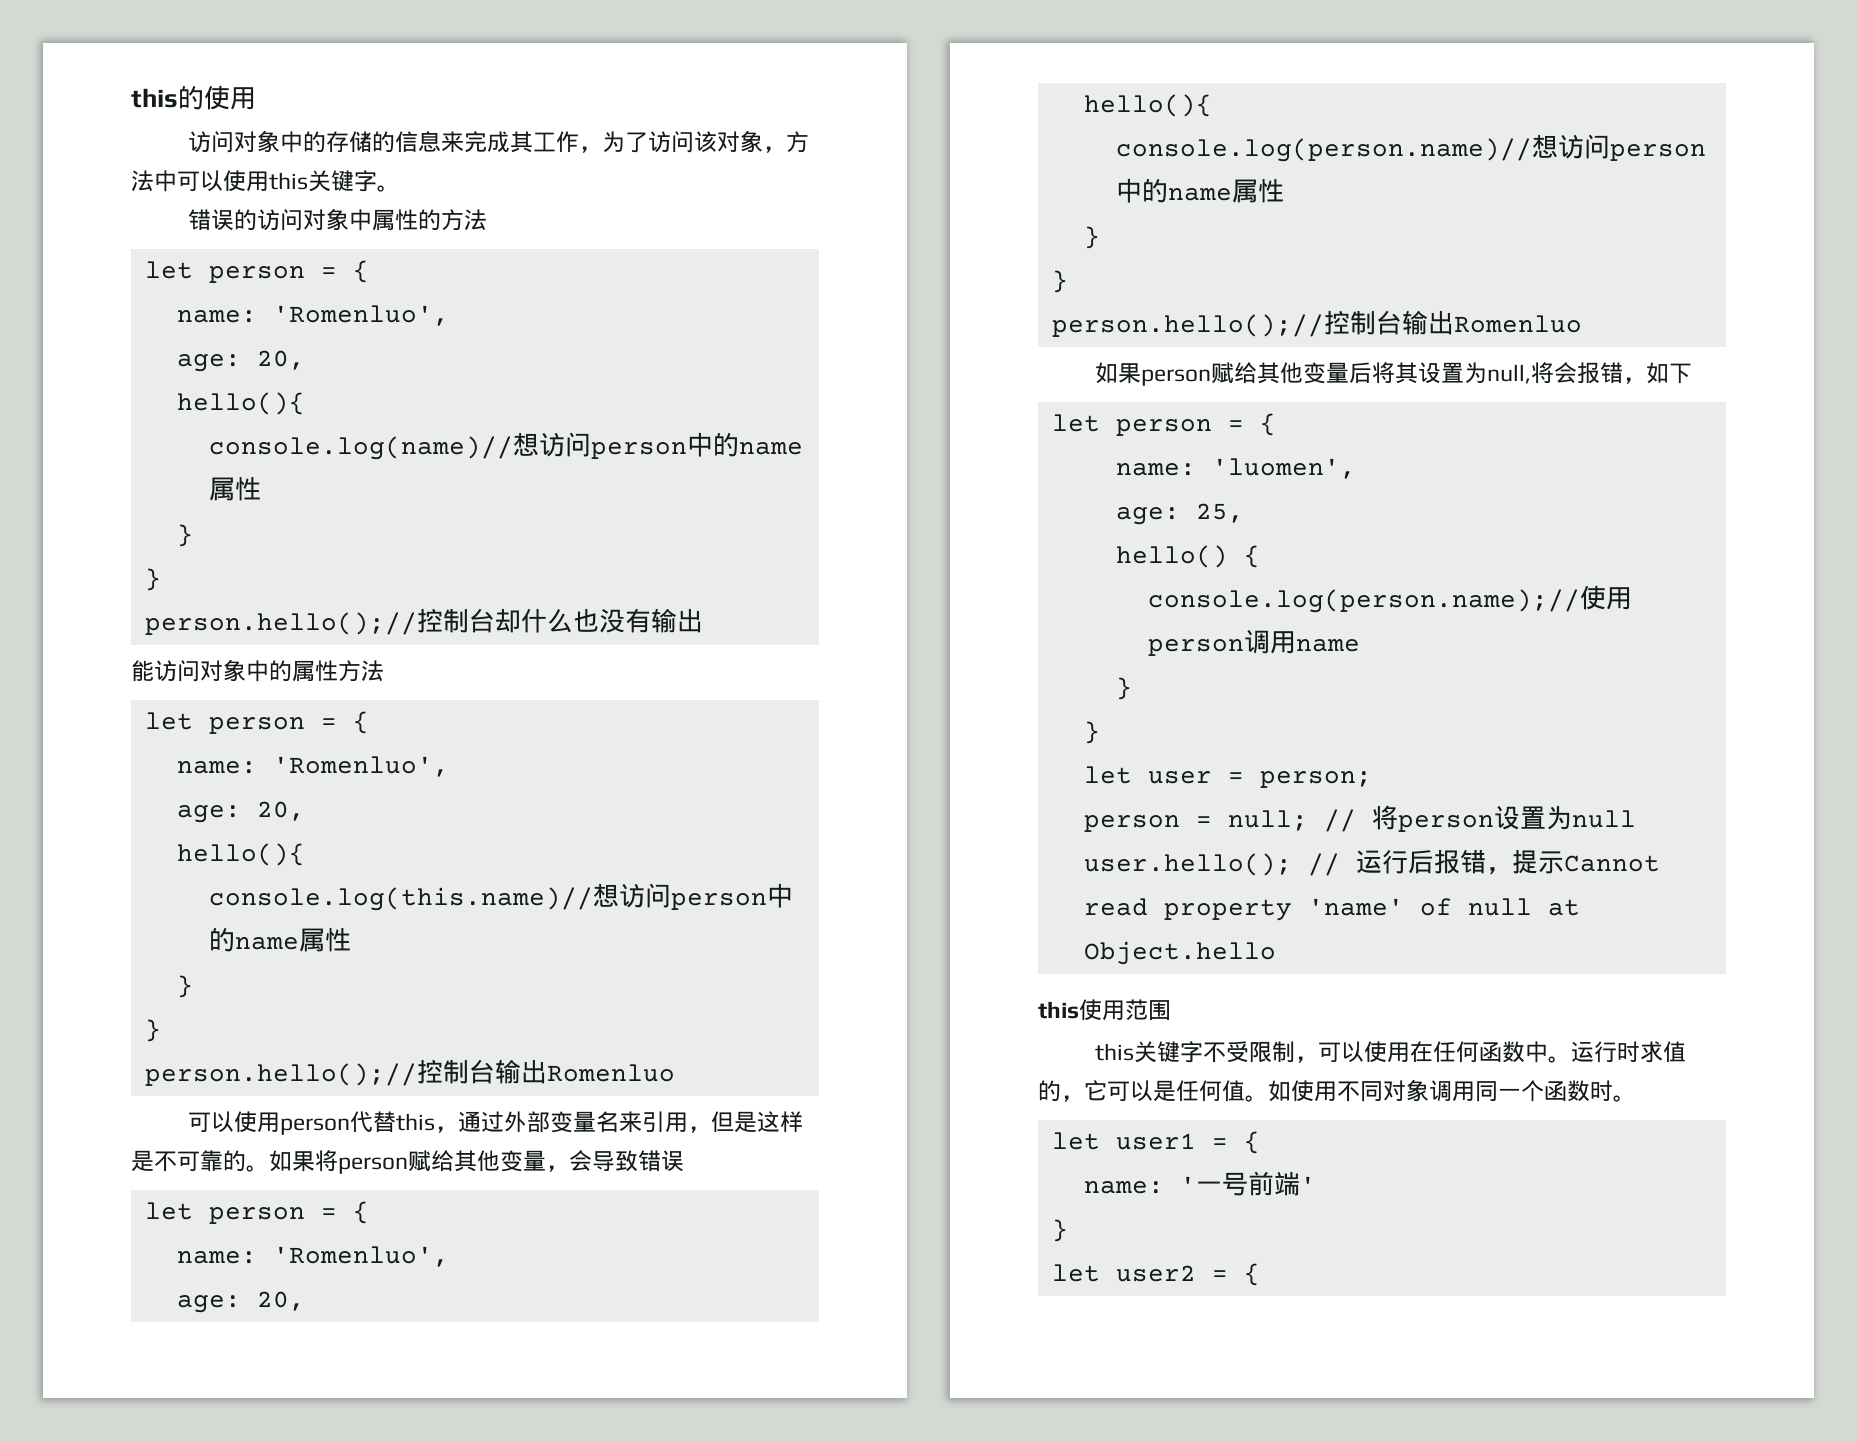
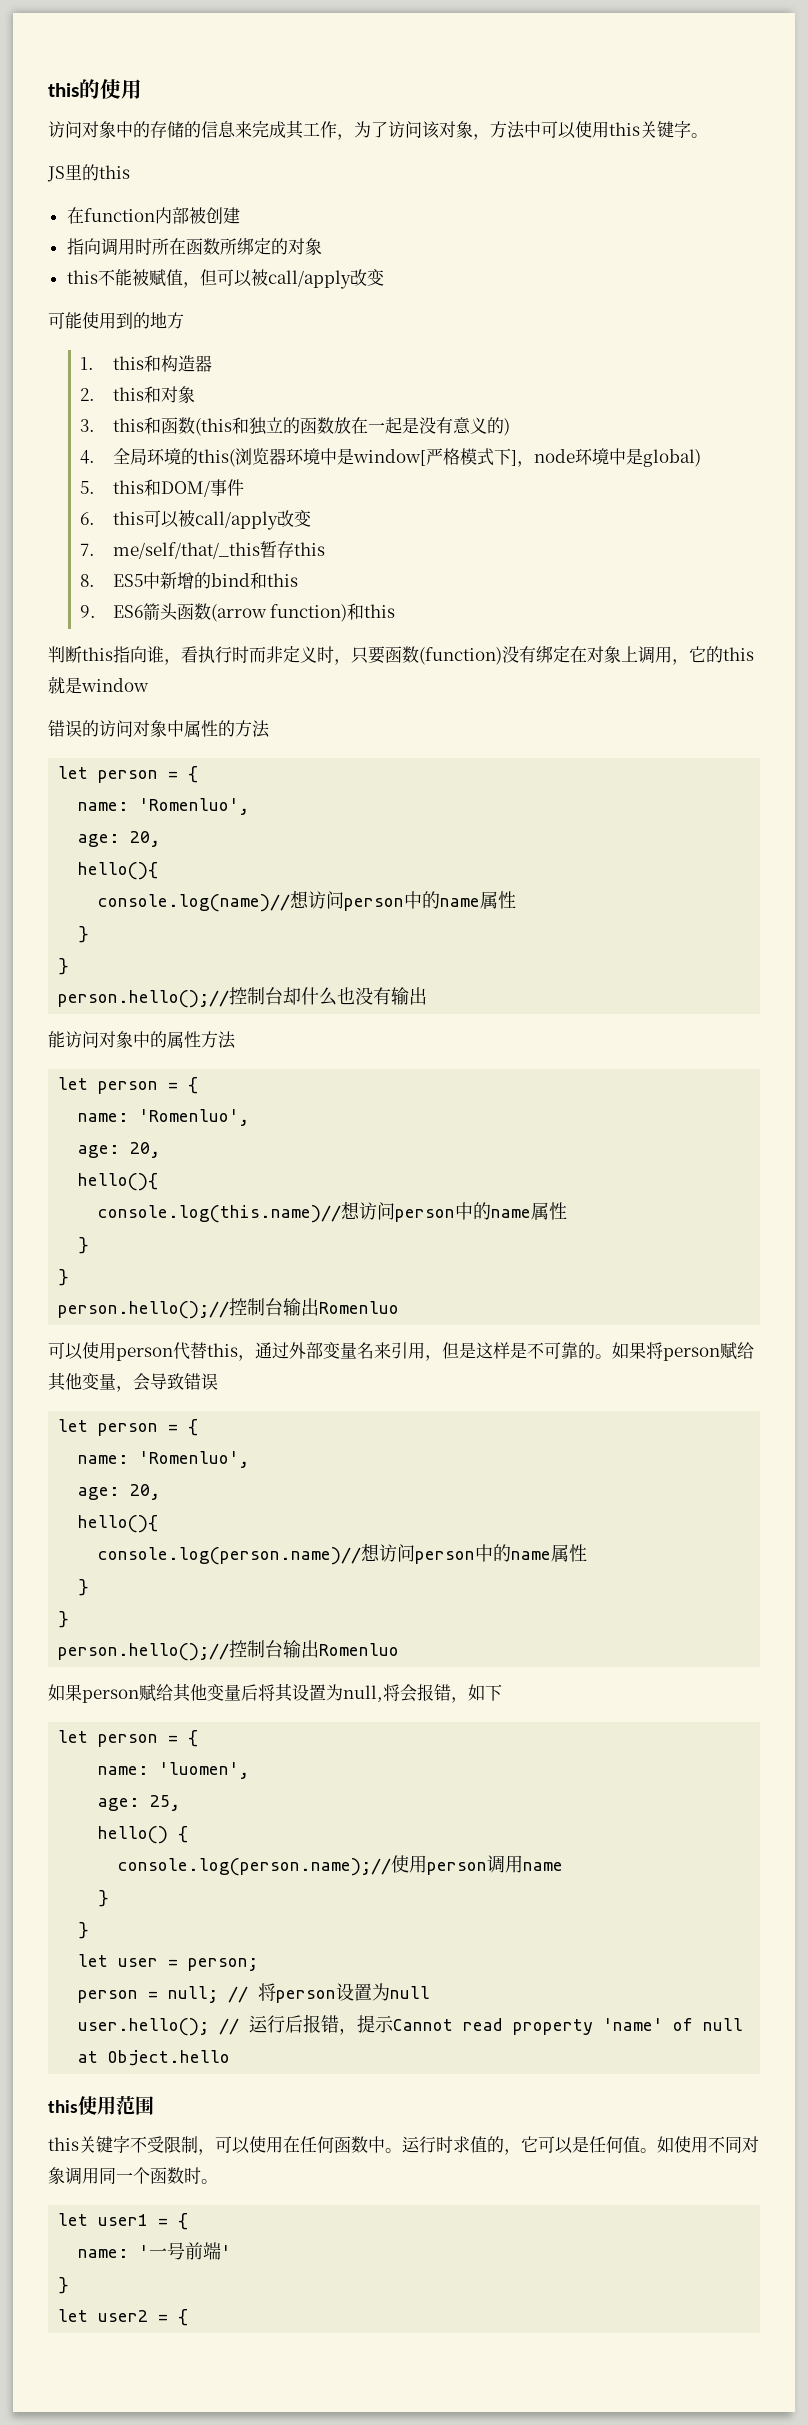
(400, 188) none -> [47,164,130,182] [66,207,240,224] [66,237,322,256] [66,269,384,289] [48,312,184,329] [80,355,212,372] [80,386,195,403] [80,417,510,436] [80,448,701,467] [80,479,244,497] [80,510,311,530] [80,541,325,559] [80,572,298,589] [80,603,396,622] [48,645,754,665] [48,676,149,694] // JS里的this // 在function内部被创建 // 指向调用时所在函数所绑定的对象 // this不能被赋值，但可以被call/apply改变 // 可能使用到的地方 // 1. this和构造器 // 2. this和对象 // 3. this和函数(this和独立的函数放在一起是没有意义的) // 4.全局环境的this(浏览器环境中是window[严格模式下]，node环境中是global) // 5. this和DOM/事件 // 6. this可以被call/apply改变 // 7. me/self/that/_this暂存this // 8. ES5中新增的bind和this // 9. ES6箭头函数(arrow function)和this // 判断this指向谁，看执行时而非定义时，只要函数(function)没有绑定在对象上调用，它的this就是window

